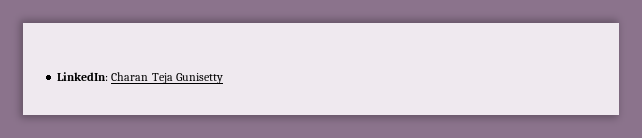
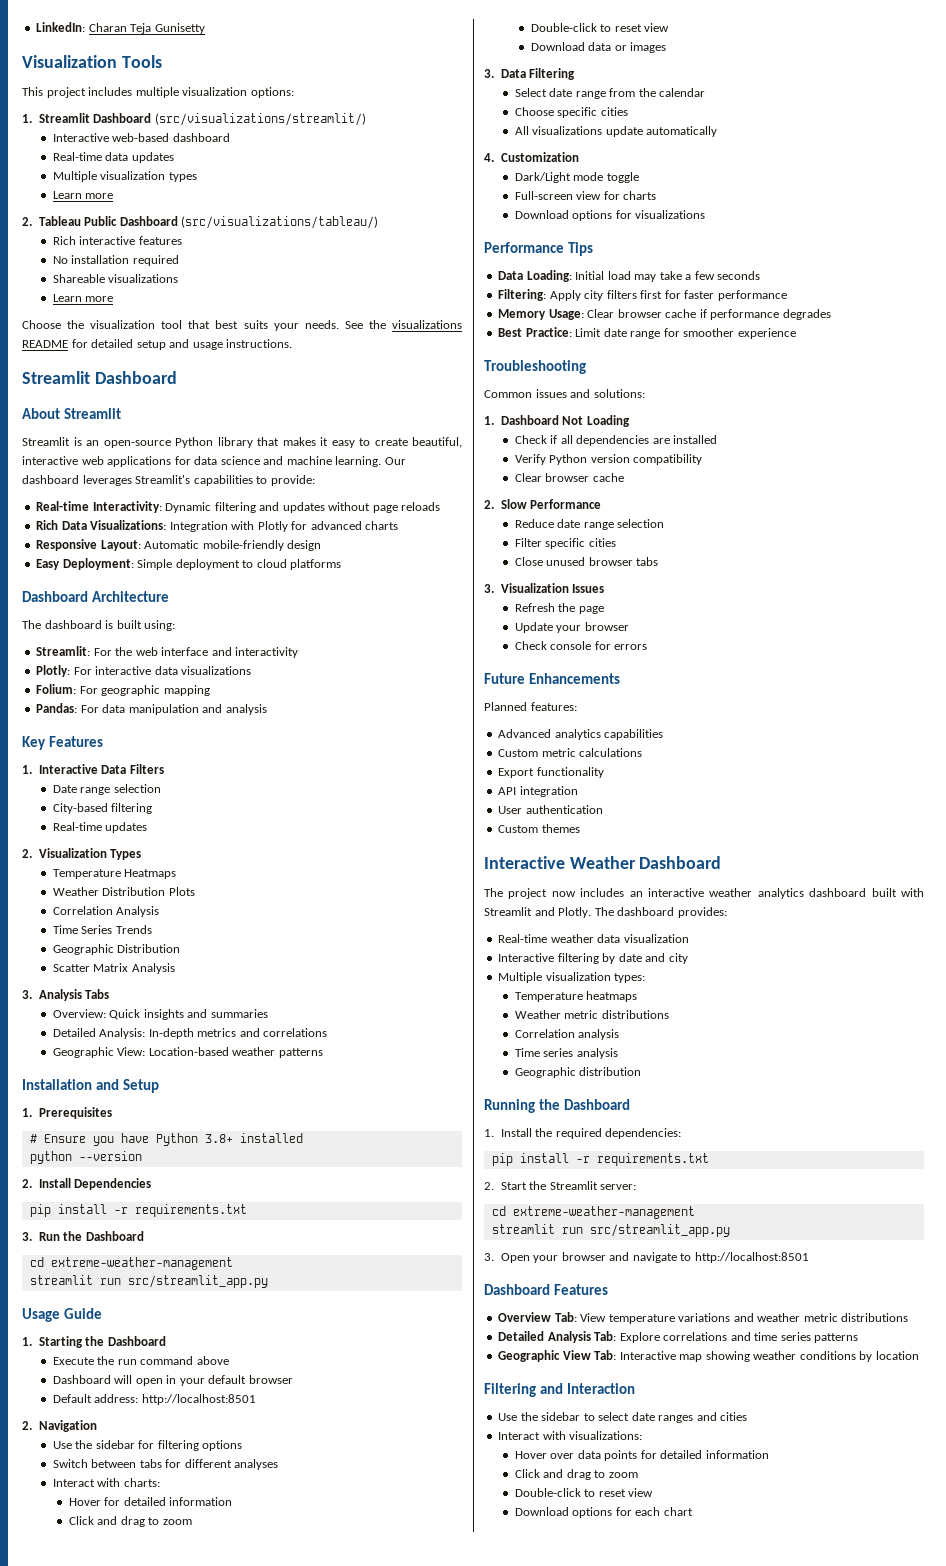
(223, 78) none -> [22,55,162,68] [22,87,294,98] [22,113,366,126] [52,133,230,142] [52,152,174,163] [52,171,197,182] [52,191,114,199] [22,216,379,229] [52,236,182,245] [52,255,179,266] [52,274,179,283] [52,294,114,302] [22,320,462,331] [22,339,293,350] [22,371,177,384] [22,408,122,419] [22,437,462,448] [22,456,406,467] [22,475,315,486] [36,501,441,513] [36,520,399,532] [36,539,322,551] [36,558,342,570] [22,591,170,602] [22,620,176,631] [36,646,299,658] [36,665,252,677] [36,684,210,696] [36,703,267,715] [22,736,104,750] [22,764,164,774] [52,784,161,795] [52,803,153,814] [52,822,148,833] [22,848,142,860] [52,869,177,879] [52,887,195,896] [52,906,160,917] [52,925,152,934] [52,944,181,955] [52,963,175,974] [22,989,110,1001] [52,1009,268,1020] [52,1028,328,1039] [52,1047,323,1058] [22,1079,160,1093] [22,1107,112,1119] [29,1133,303,1146] [29,1151,142,1164] [22,1178,152,1190] [29,1204,247,1217] [22,1231,144,1241] [29,1257,233,1270] [29,1275,268,1288] [22,1308,103,1322] [22,1336,166,1348] [52,1356,229,1365] [52,1375,293,1386] [52,1394,256,1405] [22,1420,97,1432] [52,1440,243,1451] [52,1459,279,1470] [52,1478,160,1487] [68,1497,233,1506] [68,1516,192,1527] [530,23,670,32] [530,42,667,53] [484,68,576,80] [514,88,706,99] [514,107,628,118] [514,126,718,137] [484,152,579,162] [514,172,639,183] [514,191,657,200] [514,210,706,221] [484,242,594,256] [498,270,761,282] [498,289,787,301] [498,309,831,320] [498,327,796,339] [484,360,586,374] [484,389,645,398] [484,415,630,427] [514,435,718,446] [514,454,703,465] [514,473,624,482] [484,499,602,509] [514,519,665,530] [514,538,616,549] [514,557,659,566] [484,583,605,593] [514,603,604,614] [514,622,629,633] [514,641,648,650] [484,673,621,684] [484,702,577,711] [498,729,664,740] [498,748,643,757] [498,767,604,778] [498,786,578,797] [498,805,603,814] [498,824,580,833] [484,856,722,869] [484,888,924,899] [484,907,727,918] [498,934,689,943] [498,953,688,964] [498,972,646,983] [514,991,638,1002] [514,1010,669,1019] [514,1029,620,1040] [514,1048,618,1059] [514,1067,642,1078] [484,1099,631,1113] [484,1128,682,1139] [491,1153,709,1166] [484,1181,637,1190] [491,1206,695,1219] [491,1224,730,1237] [484,1252,809,1263] [484,1284,609,1295] [498,1312,909,1324] [498,1331,859,1343] [498,1350,919,1362] [484,1383,636,1397] [498,1412,748,1423] [498,1431,643,1440] [514,1450,769,1461] [514,1469,638,1480] [514,1488,654,1497] [514,1507,693,1518] // Visualization Tools // This project includes multiple visualization options: // 1. Streamlit Dashboard (src/visualizations/streamlit/) // Interactive web-based dashboard // Real-time data updates // Multiple visualization types // Learn more // 2. Tableau Public Dashboard (src/visualizations/tableau/) // Rich interactive features // No installation required // Shareable visualizations // Learn more // Choose the visualization tool that best suits your needs. See the visualizations README for detailed setup and usage instructions. // Streamlit Dashboard // About Streamlit // Streamlit is an open-source Python library that makes it easy to create beautiful, interactive web applications for data science and machine learning. Our dashboard leverages Streamlit's capabilities to provide: // Real-time Interactivity: Dynamic filtering and updates without page reloads // Rich Data Visualizations: Integration with Plotly for advanced charts // Responsive Layout: Automatic mobile-friendly design // Easy Deployment: Simple deployment to cloud platforms // Dashboard Architecture // The dashboard is built using: // Streamlit: For the web interface and interactivity // Plotly: For interactive data visualizations // Folium: For geographic mapping // Pandas: For data manipulation and analysis // Key Features // 1. Interactive Data Filters // Date range selection // City-based filtering // Real-time updates // 2. Visualization Types // Temperature Heatmaps // Weather Distribution Plots // Correlation Analysis // Time Series Trends // Geographic Distribution // Scatter Matrix Analysis // 3. Analysis Tabs // Overview: Quick insights and summaries // Detailed Analysis: In-depth metrics and correlations // Geographic View: Location-based weather patterns // Installation and Setup // 1. Prerequisites // # Ensure you have Python 3.8+ installed // python --version // 2. Install Dependencies // pip install -r requirements.txt // 3. Run the Dashboard // cd extreme-weather-management // streamlit run src/streamlit_app.py // Usage Guide // 1. Starting the Dashboard // Execute the run command above // Dashboard will open in your default browser // Default address: http://localhost:8501 // 2. Navigation // Use the sidebar for filtering options // Switch between tabs for different analyses // Interact with charts: // Hover for detailed information // Click and drag to zoom // Double-click to reset view // Download data or images // 3. Data Filtering // Select date range from the calendar // Choose specific cities // All visualizations update automatically // 4. Customization // Dark/Light mode toggle // Full-screen view for charts // Download options for visualizations // Performance Tips // Data Loading: Initial load may take a few seconds // Filtering: Apply city filters first for faster performance // Memory Usage: Clear browser cache if performance degrades // Best Practice: Limit date range for smoother experience // Troubleshooting // Common issues and solutions: // 1. Dashboard Not Loading // Check if all dependencies are installed // Verify Python version compatibility // Clear browser cache // 2. Slow Performance // Reduce date range selection // Filter specific cities // Close unused browser tabs // 3. Visualization Issues // Refresh the page // Update your browser // Check console for errors // Future Enhancements // Planned features: // Advanced analytics capabilities // Custom metric calculations // Export functionality // API integration // User authentication // Custom themes // Interactive Weather Dashboard // The project now includes an interactive weather analytics dashboard built with Streamlit and Plotly. The dashboard provides: // Real-time weather data visualization // Interactive filtering by date and city // Multiple visualization types: // Temperature heatmaps // Weather metric distributions // Correlation analysis // Time series analysis // Geographic distribution // Running the Dashboard // 1. Install the required dependencies: // pip install -r requirements.txt // 2. Start the Streamlit server: // cd extreme-weather-management // streamlit run src/streamlit_app.py // 3. Open your browser and navigate to http://localhost:8501 // Dashboard Features // Overview Tab: View temperature variations and weather metric distributions // Detailed Analysis Tab: Explore correlations and time series patterns // Geographic View Tab: Interactive map showing weather conditions by location // Filtering and Interaction // Use the sidebar to select date ranges and cities // Interact with visualizations: // Hover over data points for detailed information // Click and drag to zoom // Double-click to reset view // Download options for each chart

